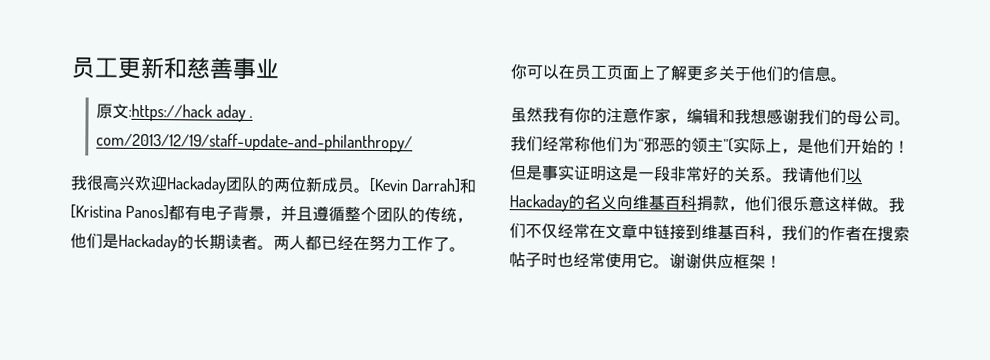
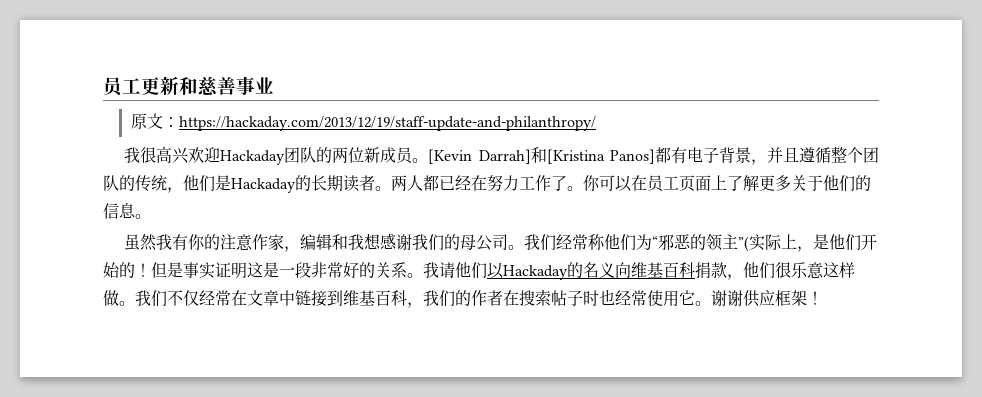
[128,103,254,122] [96,132,414,153] :https://hack aday . com/2013/12/19/staff-update-and-philanthropy/ -> [162,116,596,131] ：https://hackaday.com/2013/12/19/staff-update-and-philanthropy/

